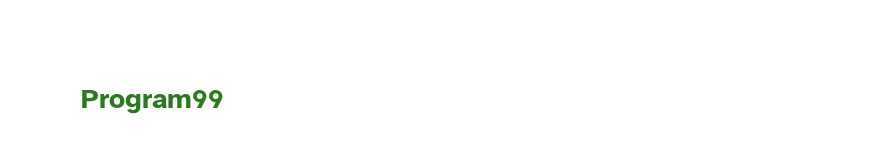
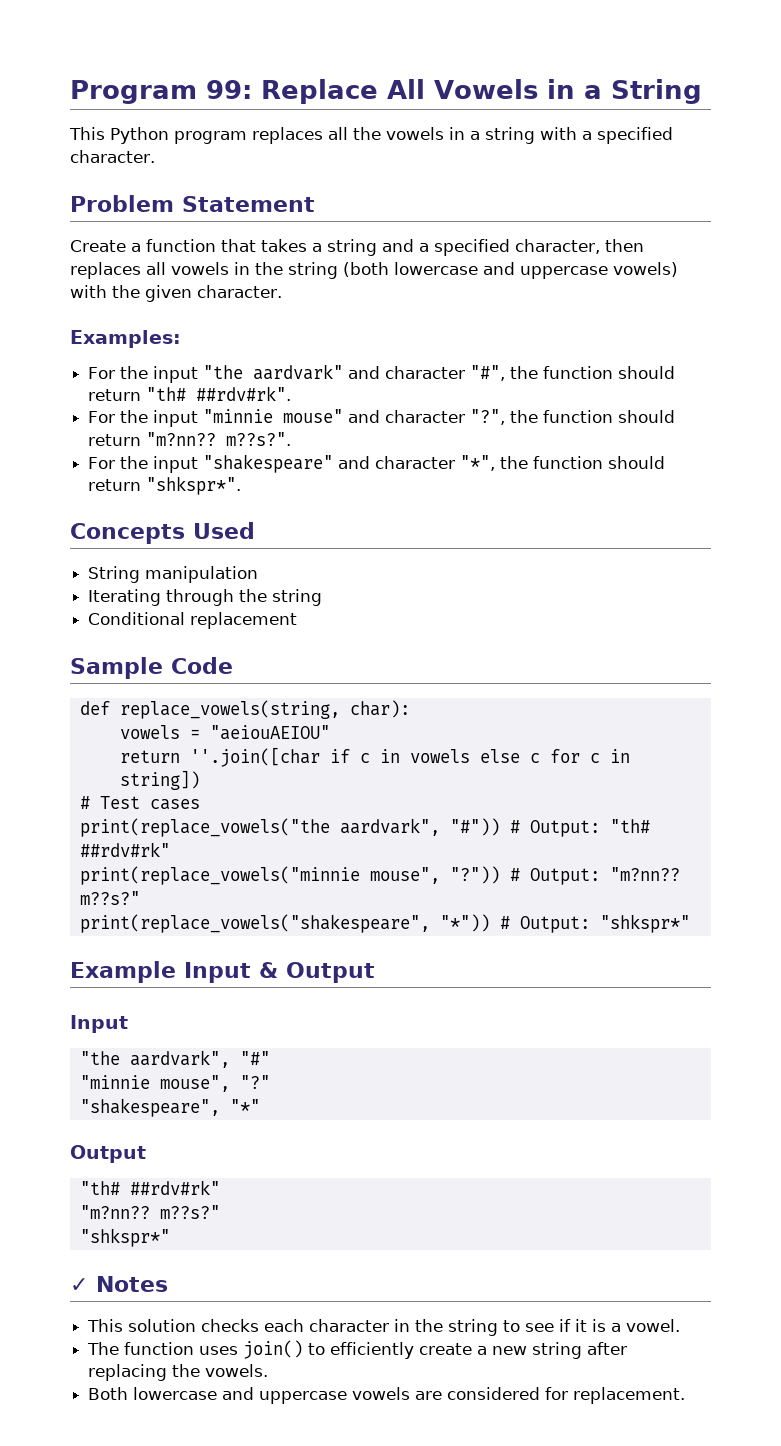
[81,90,224,114] Program99 -> [70,79,702,104] [69,127,673,144] [70,150,155,163] [70,195,315,212] [70,239,644,256] [70,262,678,279] [70,285,282,302] [70,330,181,348] [88,364,676,383] [88,386,292,401] [88,409,676,427] [88,432,292,446] [88,454,666,473] [88,476,242,495] [70,522,255,544] [88,566,259,583] [88,589,323,606] [88,612,298,629] [70,657,233,679] [79,700,410,719] [119,725,330,740] [119,747,630,767] [119,770,200,790] [79,796,200,810] [79,818,650,837] [79,842,170,857] [79,866,680,885] [79,891,140,905] [79,914,690,933] [70,961,375,983] [70,1015,128,1033] [79,1050,270,1068] [79,1075,270,1092] [79,1098,260,1117] [70,1145,146,1163] [79,1180,220,1195] [79,1205,220,1219] [79,1228,170,1247] [70,1276,168,1292] [87,1319,681,1336] [87,1340,628,1359] [88,1364,269,1381] [88,1387,686,1404] Program 99: Replace All Vowels in a String // This Python program replaces all the vowels in a string with a specified character. // Problem Statement // Create a function that takes a string and a specified character, then replaces all vowels in the string (both lowercase and uppercase vowels) with the given character. // Examples: // For the input "the aardvark" and character "#", the function should return "th# ##rdv#rk". // For the input "minnie mouse" and character "?", the function should return "m?nn?? m??s?". // For the input "shakespeare" and character "*", the function should return "shkspr*". // Concepts Used // String manipulation // Iterating through the string // Conditional replacement // Sample Code // def replace_vowels(string, char): // vowels = "aeiouAEIOU" // return ''.join([char if c in vowels else c for c in string]) // # Test cases // print(replace_vowels("the aardvark", "#")) # Output: "th# ##rdv#rk" // print(replace_vowels("minnie mouse", "?")) # Output: "m?nn?? m??s?" // print(replace_vowels("shakespeare", "*")) # Output: "shkspr*" // Example Input & Output // Input // "the aardvark", "#" // "minnie mouse", "?" // "shakespeare", "*" // Output // "th# ##rdv#rk" // "m?nn?? m??s?" // "shkspr*" // ✓ Notes // This solution checks each character in the string to see if it is a vowel. // The function uses join() to efficiently create a new string after replacing the vowels. // Both lowercase and uppercase vowels are considered for replacement.

